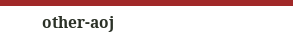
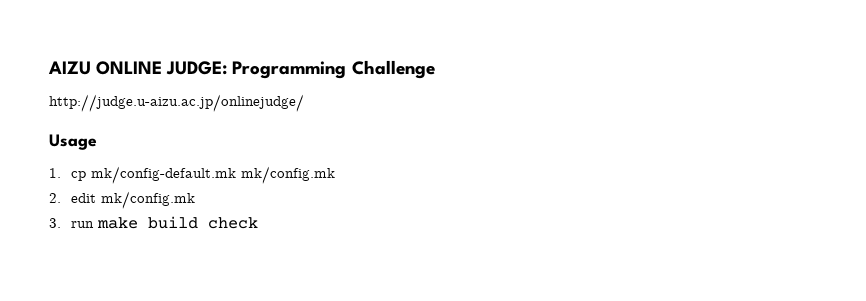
[42,16,114,32] other-aoj -> [48,60,435,79] [49,94,304,112] [49,134,97,150] [49,166,336,184] [49,191,196,209] [49,216,259,229] AIZU ONLINE JUDGE: Programming Challenge // http://judge.u-aizu.ac.jp/onlinejudge/ // Usage // 1. cp mk/config-default.mk mk/config.mk // 2. edit mk/config.mk // 3. run make build check

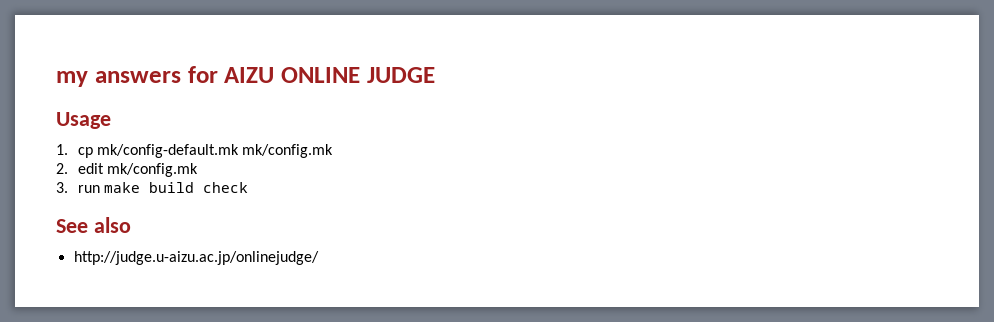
[48,60,435,79] [49,94,304,112] AIZU ONLINE JUDGE: Programming Challenge // http://judge.u-aizu.ac.jp/onlinejudge/ -> [56,66,435,87] my answers for AIZU ONLINE JUDGE
(259, 223) none -> [56,217,131,233] [73,251,319,265] // See also // http://judge.u-aizu.ac.jp/onlinejudge/

